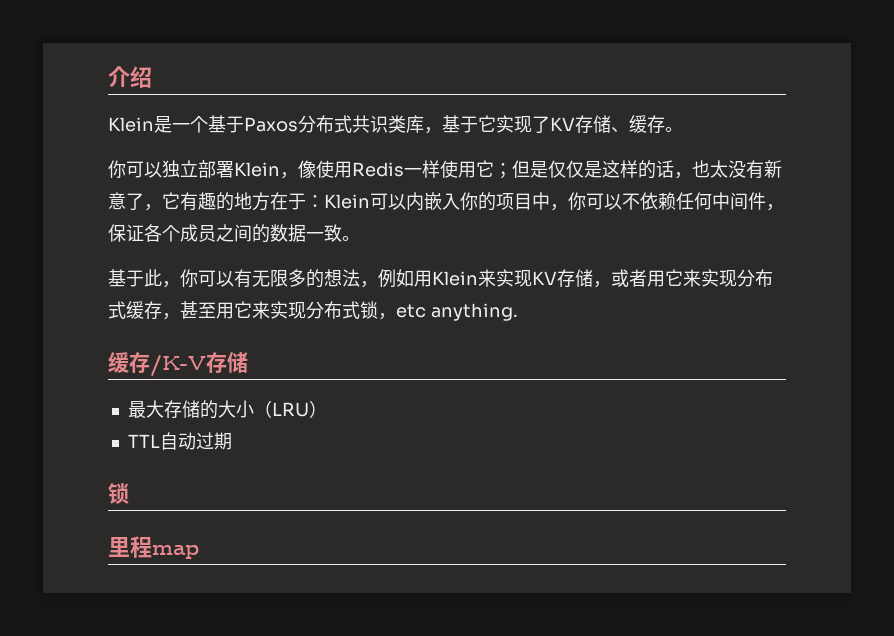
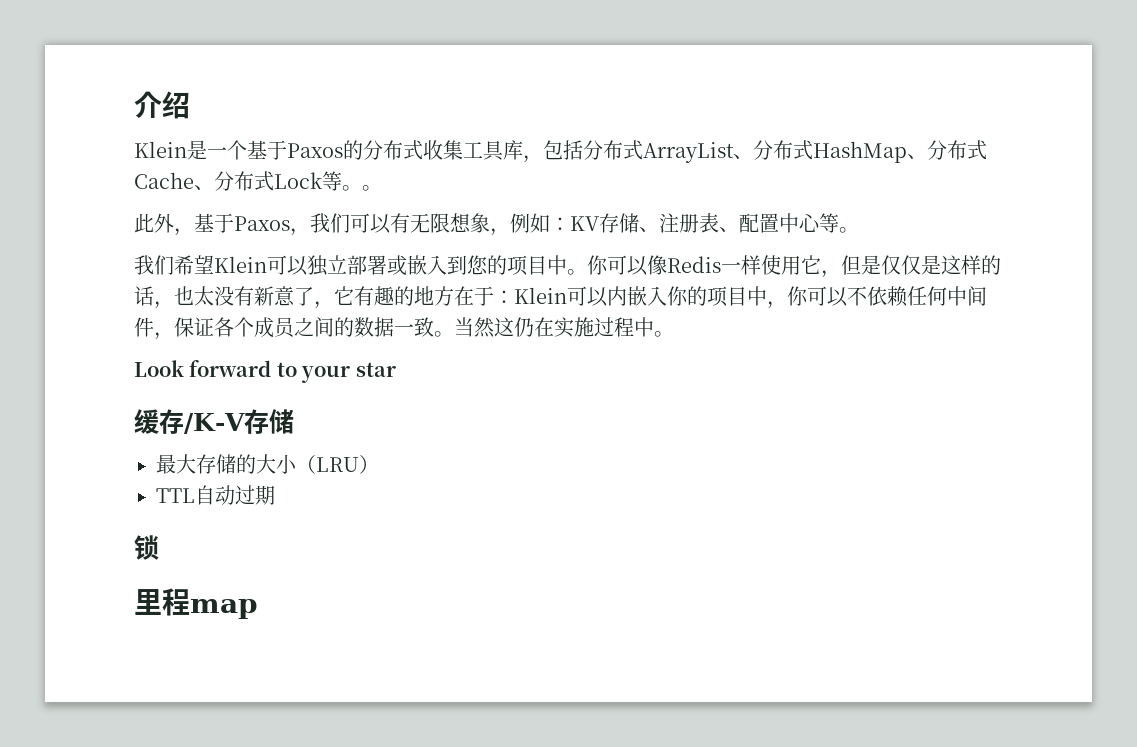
[298,115,683,134] [108,160,352,179] 分布式共识类库，基于它实现了KV存储、缓存。 // 你可以独立部署Klein，像使用 -> [343,140,987,163] [134,171,382,191] [134,213,859,236] [134,255,667,276] 的分布式收集工具库，包括分布式ArrayList、分布式HashMap、分布式Cache、分布式Lock等。。 // 此外，基于Paxos，我们可以有无限想象，例如：KV存储、注册表、配置中心等。 // 我们希望Klein可以独立部署或嵌入到您的项目中。你可以像
[494,163,512,179] ； -> [821,270,841,278] ，
[108,269,773,288] [108,301,518,321] // 基于此，你可以有无限多的想法，例如用Klein来实现KV存储，或者用它来实现分布式缓存，甚至用它来实现分布式锁，etc anything. -> [454,317,674,338] [134,360,396,383] 当然这仍在实施过程中。 // Look forward to your star

